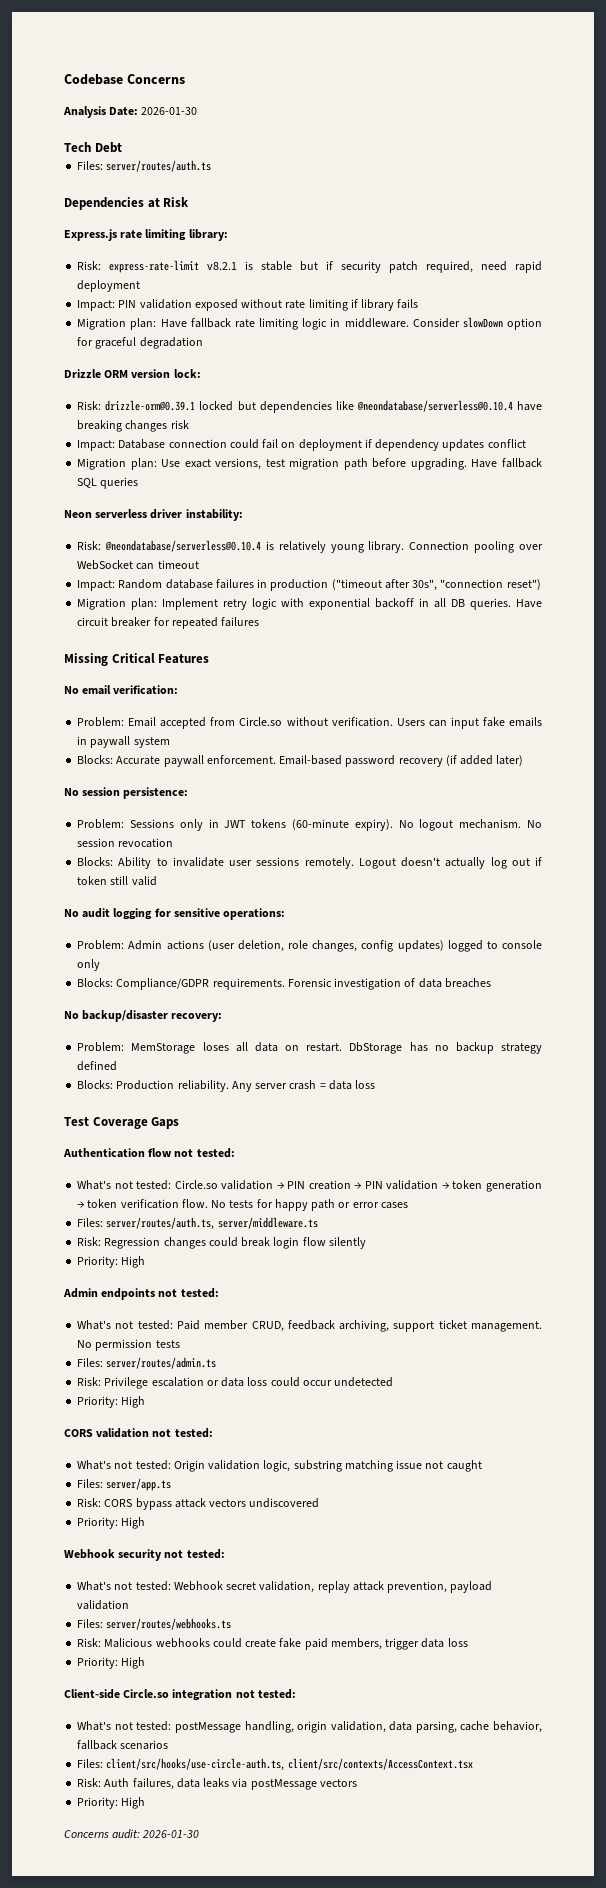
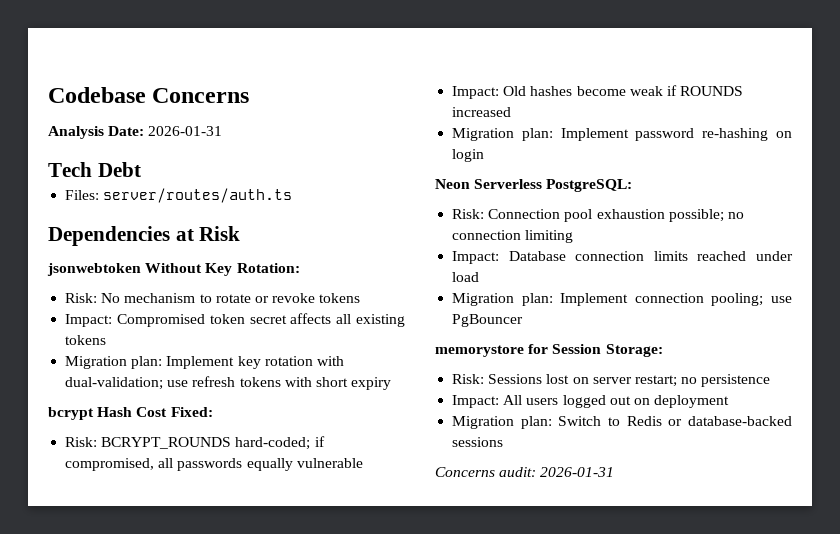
[141,107,198,115] 2026-01-30 -> [148,126,223,136] 2026-01-31
[64,229,228,241] [77,260,543,273] [77,280,141,292] [77,299,419,311] [77,317,543,330] [77,337,203,349] [64,369,201,378] [77,400,542,413] [77,420,189,432] [77,439,526,451] [77,458,542,470] [77,477,139,489] [64,509,243,521] [77,540,544,553] [77,560,199,570] [77,579,541,591] [77,598,543,610] [77,617,260,629] [64,653,210,666] [64,685,179,695] [77,717,542,729] [77,736,170,748] [77,755,524,767] [64,787,189,799] [77,819,543,831] [77,838,174,848] [77,857,543,869] [77,876,157,886] [64,908,286,920] [77,940,542,952] [77,959,101,971] [77,978,491,990] [64,1010,223,1022] [77,1042,542,1054] [77,1061,118,1071] [77,1080,376,1092] [64,1117,180,1129] [63,1148,235,1158] [77,1180,542,1192] [77,1199,408,1211] [77,1217,318,1230] [77,1237,366,1249] [77,1256,146,1268] [63,1288,219,1300] [77,1320,542,1332] [77,1339,180,1351] [77,1357,217,1369] [77,1377,394,1389] [77,1396,146,1408] [64,1428,213,1438] [77,1460,482,1472] [77,1478,172,1491] [77,1498,320,1510] [77,1517,146,1529] [64,1549,225,1561] [77,1581,493,1593] [77,1600,130,1610] [77,1618,232,1630] [77,1638,468,1650] [77,1657,146,1669] [64,1689,296,1701] [77,1721,542,1733] [77,1740,169,1750] [77,1758,473,1771] [77,1778,357,1790] [77,1797,146,1809] Express.js rate limiting library: // Risk: express-rate-limit v8.2.1 is stable but if security patch required, need rapid deployment // Impact: PIN validation exposed without rate limiting if library fails // Migration plan: Have fallback rate limiting logic in middleware. Consider slowDown option for graceful degradation // Drizzle ORM version lock: // Risk: drizzle-orm@0.39.1 locked but dependencies like @neondatabase/serverless@0.10.4 have breaking changes risk // Impact: Database connection could fail on deployment if dependency updates conflict // Migration plan: Use exact versions, test migration path before upgrading. Have fallback SQL queries // Neon serverless driver instability: // Risk: @neondatabase/serverless@0.10.4 is relatively young library. Connection pooling over WebSocket can timeout // Impact: Random database failures in production ("timeout after 30s", "connection reset") // Migration plan: Implement retry logic with exponential backoff in all DB queries. Have circuit breaker for repeated failures // Missing Critical Features // No email verification: // Problem: Email accepted from Circle.so without verification. Users can input fake emails in paywall system // Blocks: Accurate paywall enforcement. Email-based password recovery (if added later) // No session persistence: // Problem: Sessions only in JWT tokens (60-minute expiry). No logout mechanism. No session revocation // Blocks: Ability to invalidate user sessions remotely. Logout doesn't actually log out if token still valid // No audit logging for sensitive operations: // Problem: Admin actions (user deletion, role changes, config updates) logged to console only // Blocks: Compliance/GDPR requirements. Forensic investigation of data breaches // No backup/disaster recovery: // Problem: MemStorage loses all data on restart. DbStorage has no backup strategy defined // Blocks: Production reliability. Any server crash = data loss // Test Coverage Gaps // Authentication flow not tested: // What's not tested: Circle.so validation → PIN creation → PIN validation → token generation → token verification flow. No tests for happy path or error cases // Files: server/routes/auth.ts, server/middleware.ts // Risk: Regression changes could break login flow silently // Priority: High // Admin endpoints not tested: // What's not tested: Paid member CRUD, feedback archiving, support ticket management. No permission tests // Files: server/routes/admin.ts // Risk: Privilege escalation or data loss could occur undetected // Priority: High // CORS validation not tested: // What's not tested: Origin validation logic, substring matching issue not caught // Files: server/app.ts // Risk: CORS bypass attack vectors undiscovered // Priority: High // Webhook security not tested: // What's not tested: Webhook secret validation, replay attack prevention, payload validation // Files: server/routes/webhooks.ts // Risk: Malicious webhooks could create fake paid members, trigger data loss // Priority: High // Client-side Circle.so integration not tested: // What's not tested: postMessage handling, origin validation, data parsing, cache behavior, fallback scenarios // Files: client/src/hooks/use-circle-auth.ts, client/src/contexts/AccessContext.tsx // Risk: Auth failures, data leaks via postMessage vectors // Priority: High -> [47,263,300,276] [65,293,361,303] [65,313,405,327] [65,335,107,345] [65,356,344,369] [65,376,392,390] [48,407,213,420] [65,436,325,450] [65,458,363,471] [452,85,744,99] [452,107,512,117] [452,128,792,141] [452,149,485,162] [435,179,633,192] [452,209,744,222] [452,230,574,243] [452,251,793,264] [452,272,480,282] [452,293,792,306] [452,314,524,327] [435,344,663,357] [452,374,771,387] [452,395,730,408] [452,416,792,429] [452,437,504,447] jsonwebtoken Without Key Rotation: // Risk: No mechanism to rotate or revoke tokens // Impact: Compromised token secret affects all existing tokens // Migration plan: Implement key rotation with dual-validation; use refresh tokens with short expiry // bcrypt Hash Cost Fixed: // Risk: BCRYPT_ROUNDS hard-coded; if compromised, all passwords equally vulnerable // Impact: Old hashes become weak if ROUNDS increased // Migration plan: Implement password re-hashing on login // Neon Serverless PostgreSQL: // Risk: Connection pool exhaustion possible; no connection limiting // Impact: Database connection limits reached under load // Migration plan: Implement connection pooling; use PgBouncer // memorystore for Session Storage: // Risk: Sessions lost on server restart; no persistence // Impact: All users logged out on deployment // Migration plan: Switch to Redis or database-backed sessions
[142,1830,200,1838] 2026-01-30 -> [540,467,615,477] 2026-01-31

